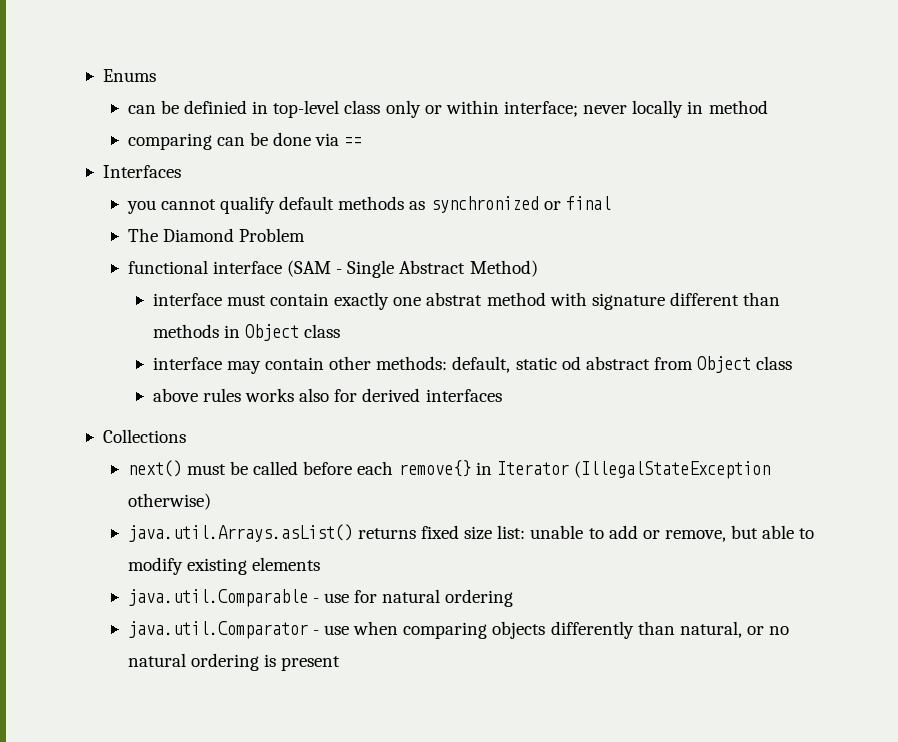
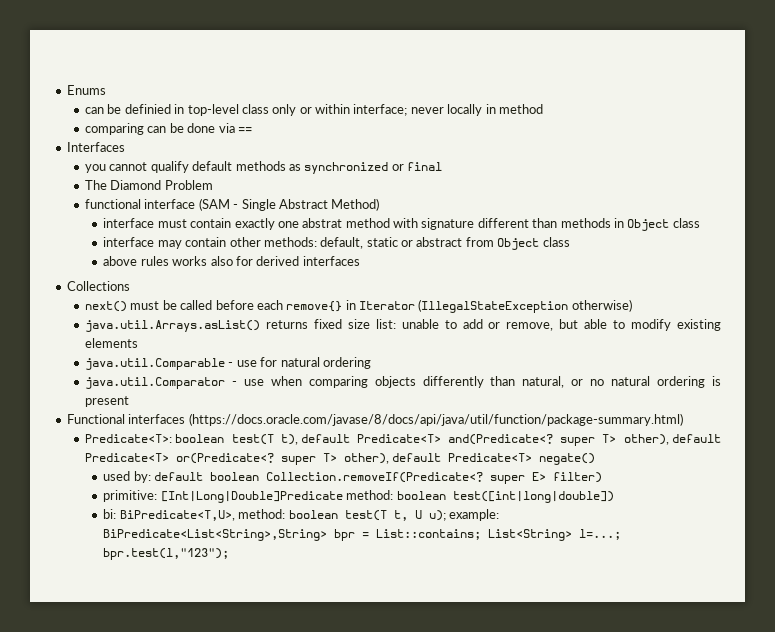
[561,356,581,370] od -> [401,240,414,247] or
(341, 663) none -> [66,413,683,426] [85,434,721,446] [85,453,596,465] [103,471,603,484] [103,490,614,503] [103,509,499,521] [103,529,622,541] [103,548,230,560] // Functional interfaces (https://docs.oracle.com/javase/8/docs/api/java/util/function/package-summary.html) // Predicate<T>: boolean test(T t), default Predicate<T> and(Predicate<? super T> other), default Predicate<T> or(Predicate<? super T> other), default Predicate<T> negate() // used by: default boolean Collection.removeIf(Predicate<? super E> filter) // primitive: [Int|Long|Double]Predicate method: boolean test([int|long|double]) // bi: BiPredicate<T,U>, method: boolean test(T t, U u); example: BiPredicate<List<String>,String> bpr = List::contains; List<String> l=...; bpr.test(l,"123");

